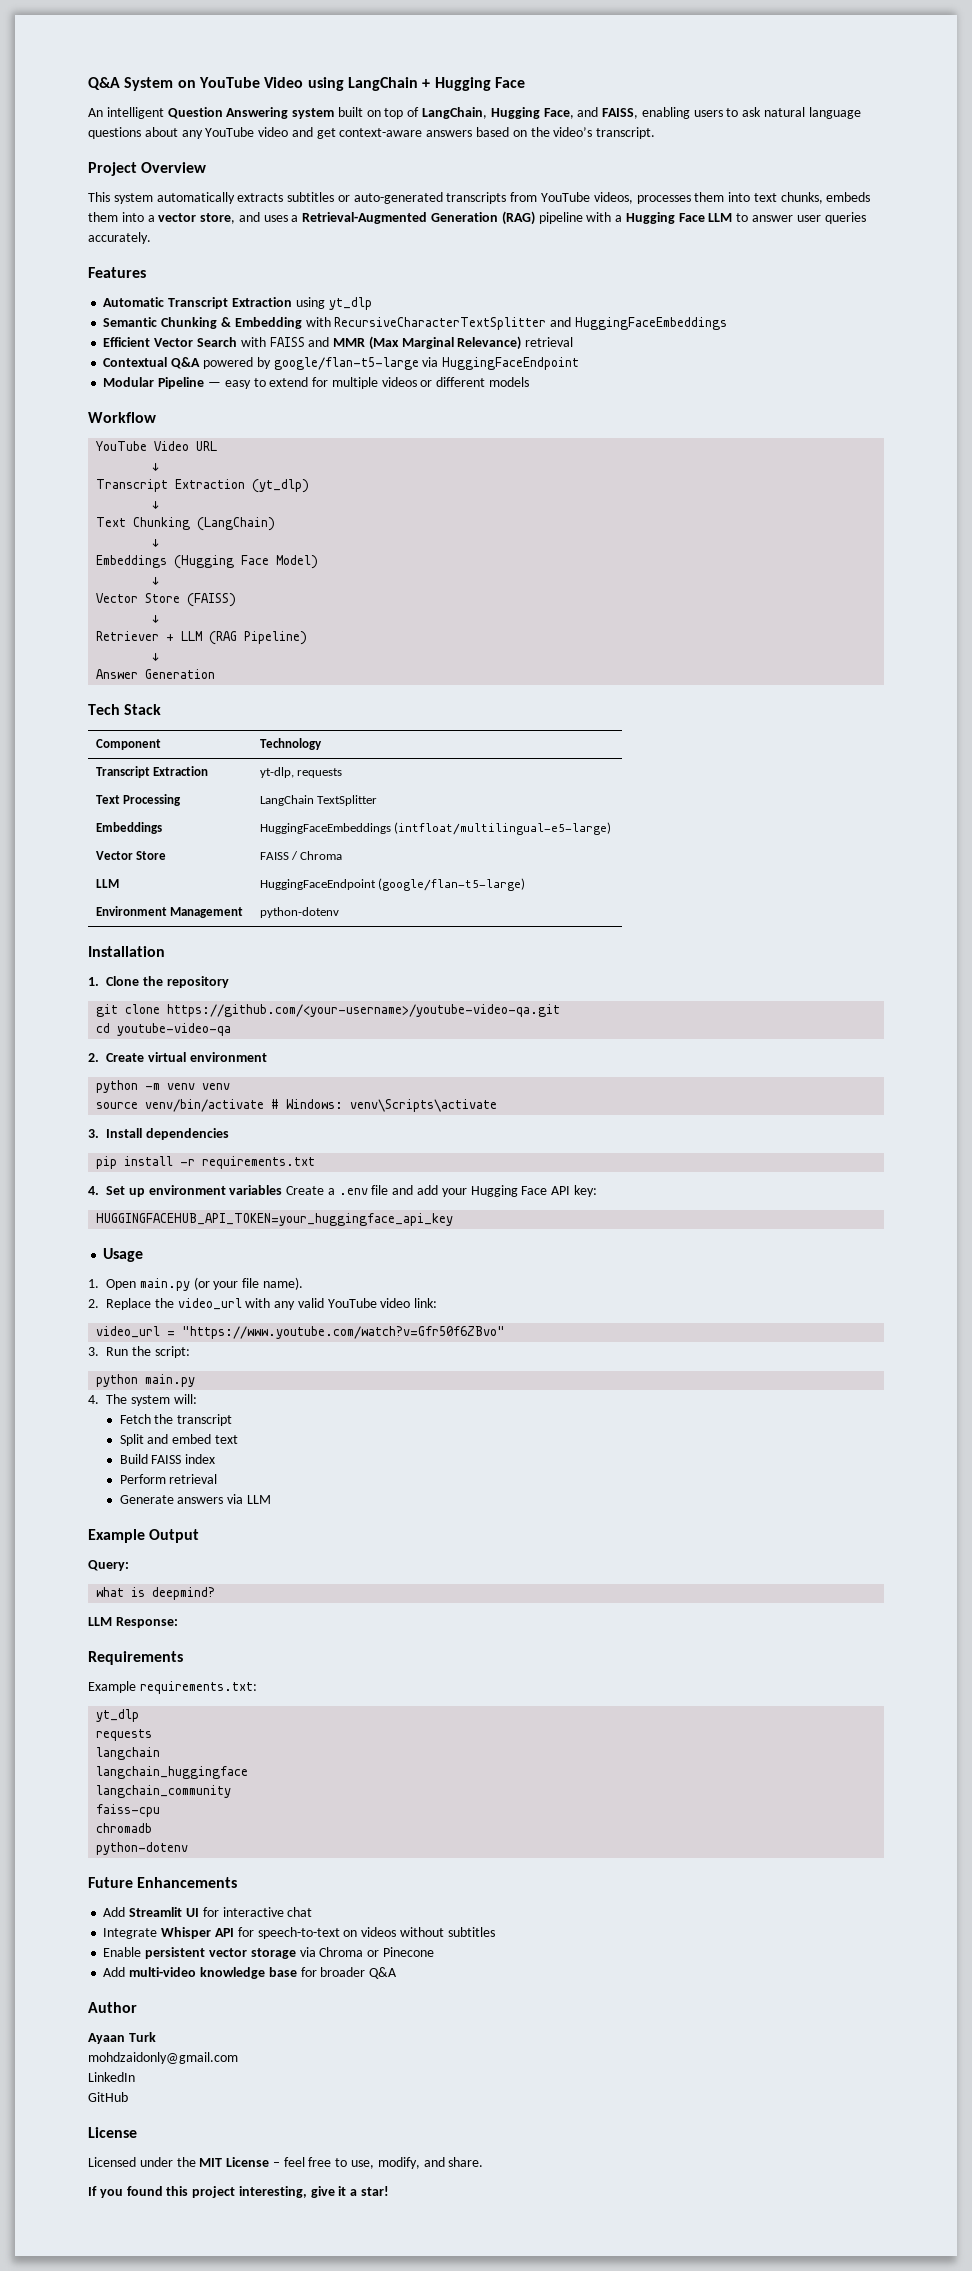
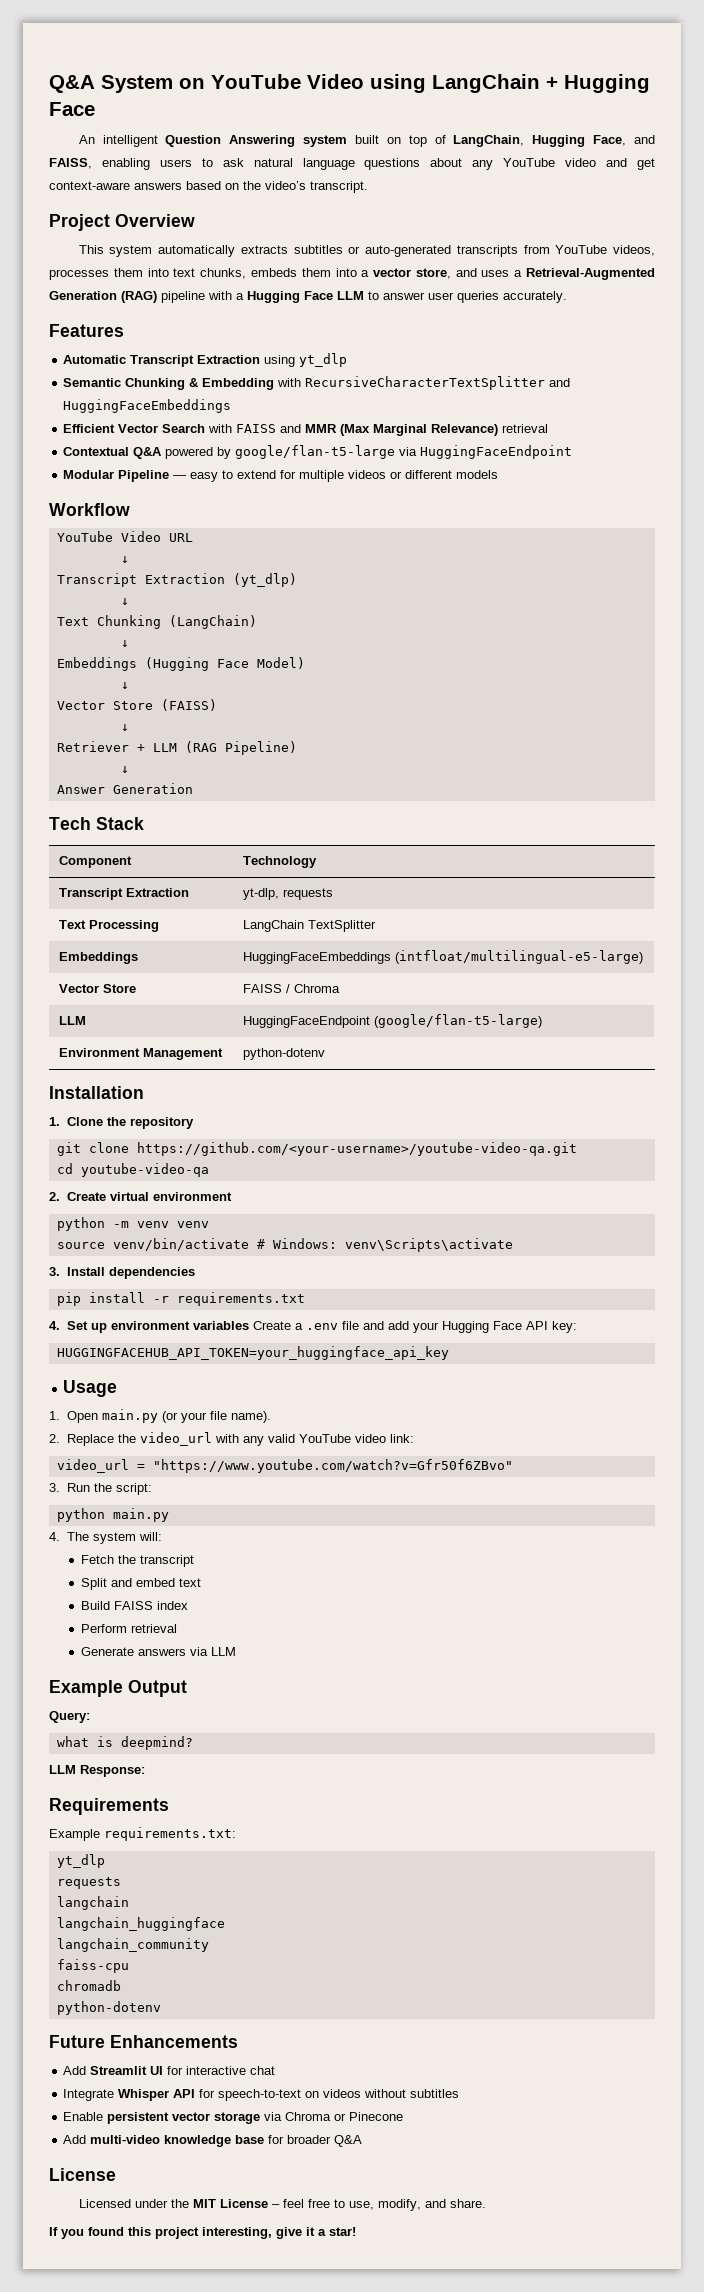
[88,2002,137,2013] [88,2032,156,2044] [88,2052,238,2064] [88,2072,135,2082] [88,2092,128,2102] // Author // Ayaan Turk // mohdzaidonly@gmail.com // LinkedIn // GitHub -> (363, 2141) none

